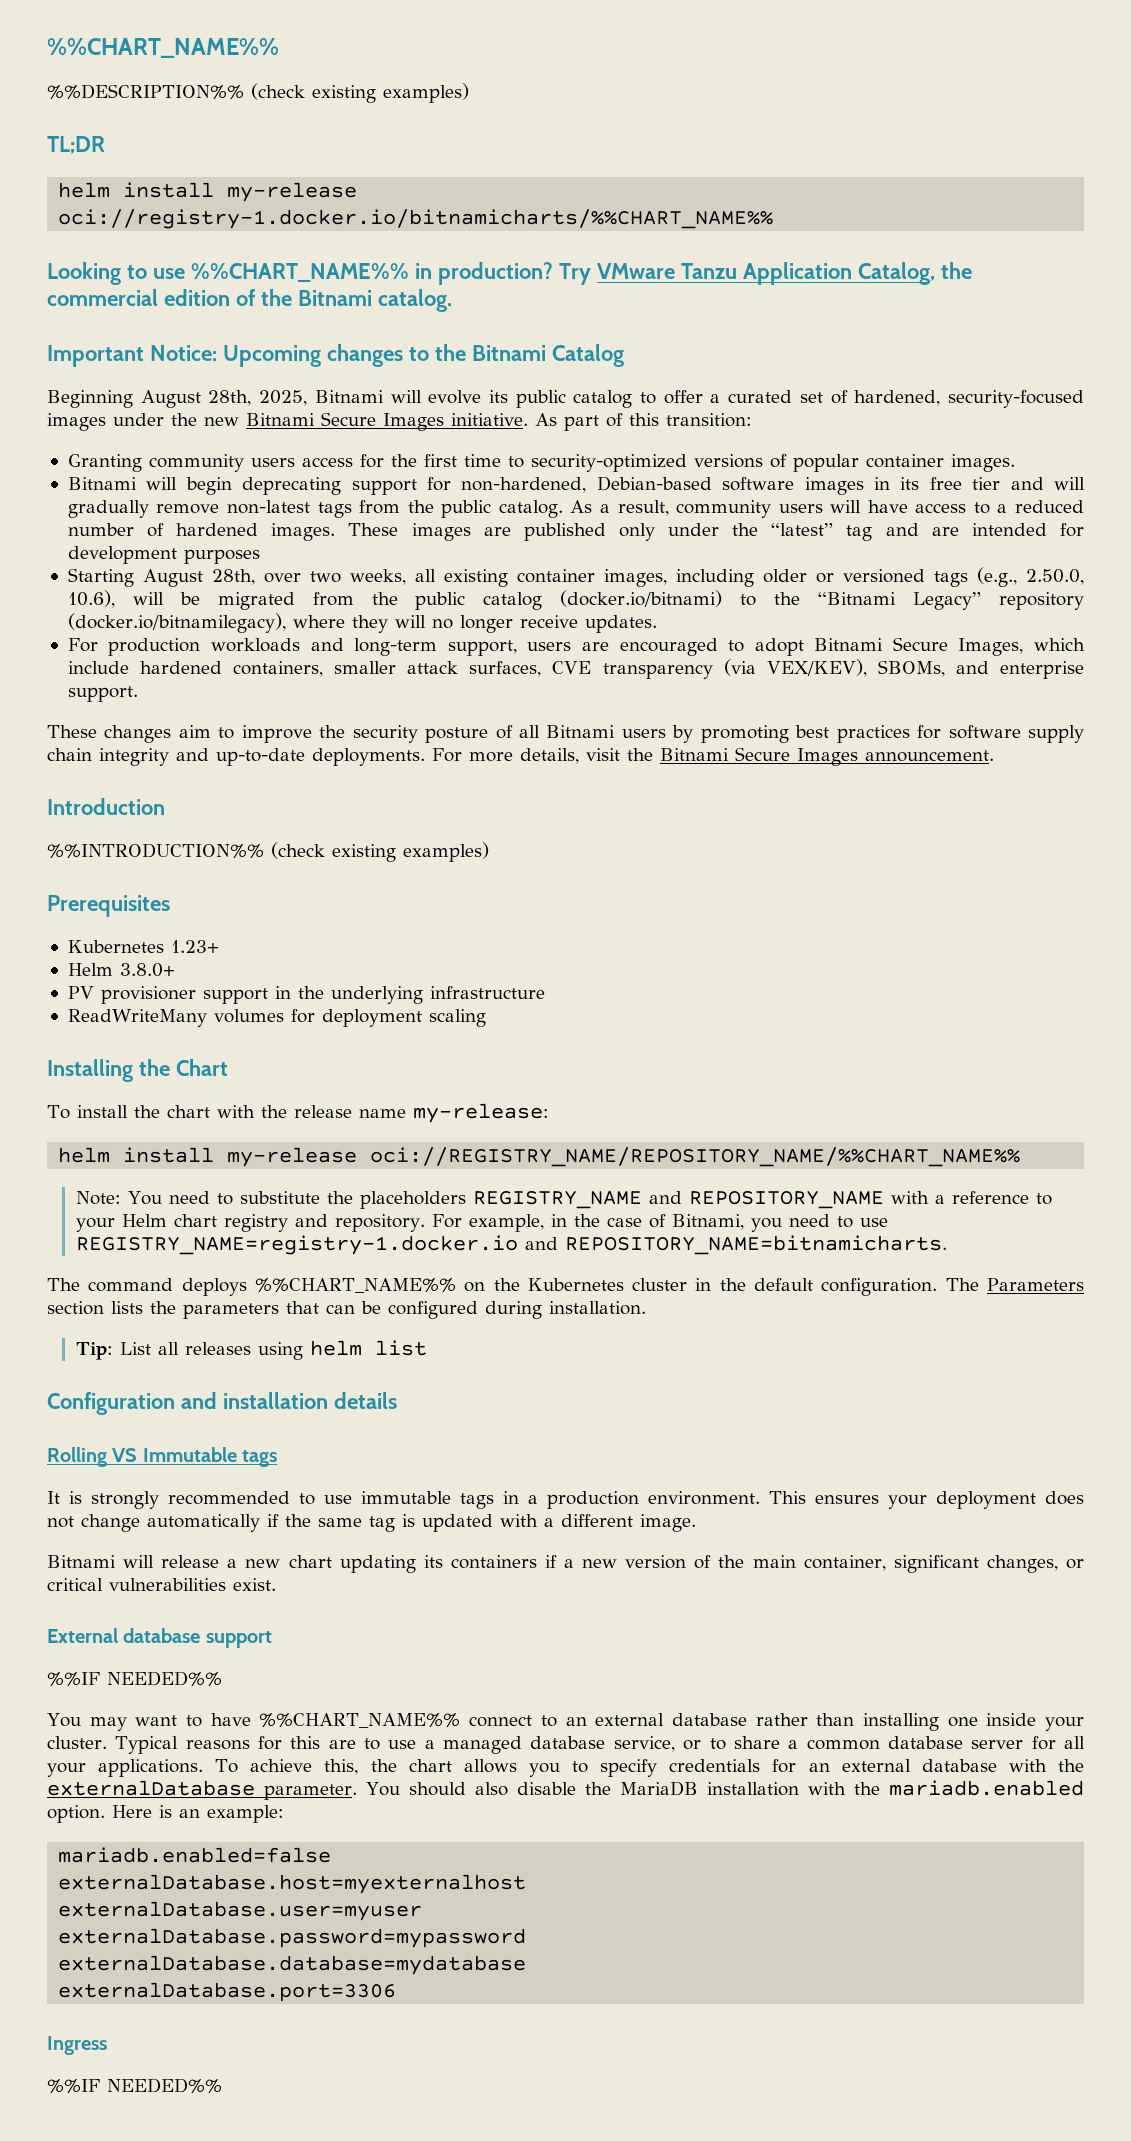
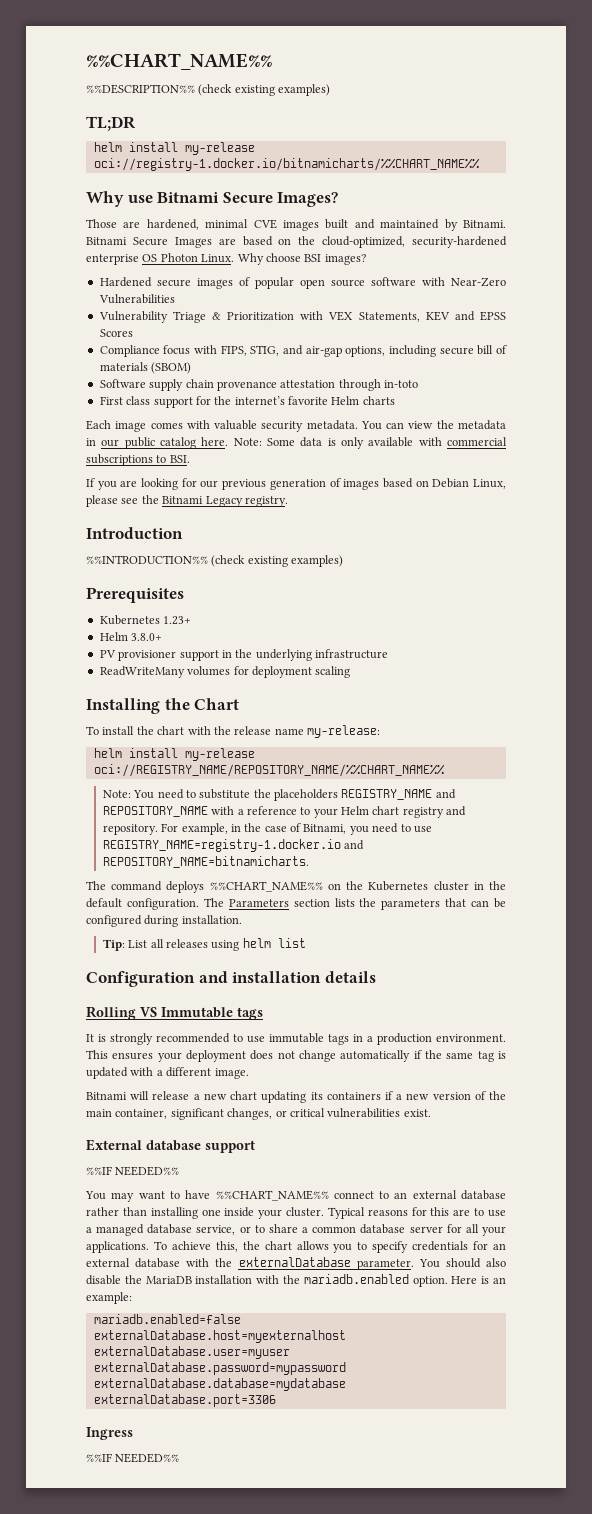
[47,262,973,285] [47,289,452,312] [47,344,624,367] [47,390,1085,408] [47,412,752,431] [67,454,1015,472] [67,476,1085,495] [67,500,1085,518] [67,523,1085,541] [67,546,260,564] [67,567,1085,587] [67,590,1084,610] [67,613,657,633] [67,637,1085,656] [67,659,1085,679] [67,686,138,702] [47,725,1085,743] [47,747,994,766] Looking to use %%CHART_NAME%% in production? Try VMware Tanzu Application Catalog, the commercial edition of the Bitnami catalog. // Important Notice: Upcoming changes to the Bitnami Catalog // Beginning August 28th, 2025, Bitnami will evolve its public catalog to offer a curated set of hardened, security-focused images under the new Bitnami Secure Images initiative. As part of this transition: // Granting community users access for the first time to security-optimized versions of popular container images. // Bitnami will begin deprecating support for non-hardened, Debian-based software images in its free tier and will gradually remove non-latest tags from the public catalog. As a result, community users will have access to a reduced number of hardened images. These images are published only under the “latest” tag and are intended for development purposes // Starting August 28th, over two weeks, all existing container images, including older or versioned tags (e.g., 2.50.0, 10.6), will be migrated from the public catalog (docker.io/bitnami) to the “Bitnami Legacy” repository (docker.io/bitnamilegacy), where they will no longer receive updates. // For production workloads and long-term support, users are encouraged to adopt Bitnami Secure Images, which include hardened containers, smaller attack surfaces, CVE transparency (via VEX/KEV), SBOMs, and enterprise support. // These changes aim to improve the security posture of all Bitnami users by promoting best practices for software supply chain integrity and up-to-date deployments. For more details, visit the Bitnami Secure Images announcement. -> [86,191,339,207] [86,219,506,231] [86,236,507,248] [86,253,366,265] [99,277,506,289] [98,294,175,304] [98,311,507,323] [99,329,133,337] [99,345,508,357] [99,362,192,374] [99,379,418,391] [99,396,395,408] [86,420,506,432] [86,437,507,449] [86,454,190,466] [86,478,506,490] [86,495,288,507] Why use Bitnami Secure Images? // Those are hardened, minimal CVE images built and maintained by Bitnami. Bitnami Secure Images are based on the cloud-optimized, security-hardened enterprise OS Photon Linux. Why choose BSI images? // Hardened secure images of popular open source software with Near-Zero Vulnerabilities // Vulnerability Triage & Prioritization with VEX Statements, KEV and EPSS Scores // Compliance focus with FIPS, STIG, and air-gap options, including secure bill of materials (SBOM) // Software supply chain provenance attestation through in-toto // First class support for the internet’s favorite Helm charts // Each image comes with valuable security metadata. You can view the metadata in our public catalog here. Note: Some data is only available with commercial subscriptions to BSI. // If you are looking for our previous generation of images based on Debian Linux, please see the Bitnami Legacy registry.

